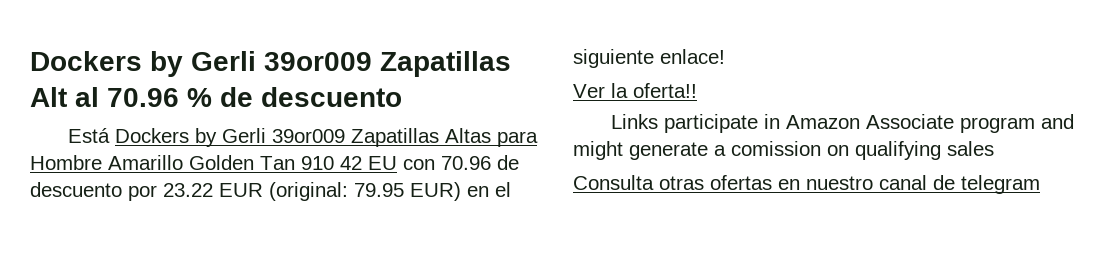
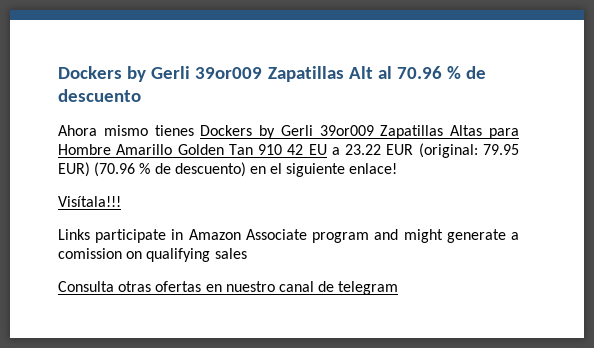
[67,128,110,143] Está -> [58,125,194,136] Ahora mismo tienes
[403,155,519,170] [30,182,157,201] con 70.96 de descuento por -> [331,147,340,155] a
(461, 191) none -> [94,162,246,177] (70.96 % de descuento)
[573,83,697,98] Ver la oferta!! -> [58,196,121,207] Visítala!!!

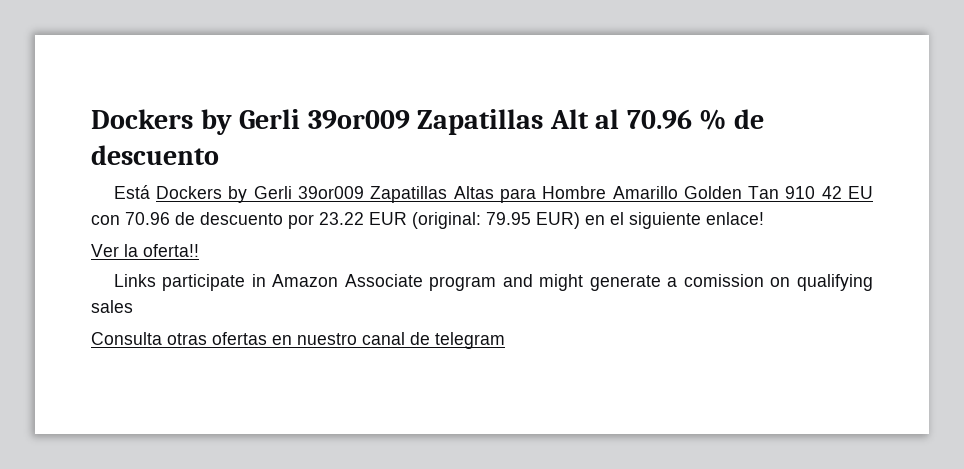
[58,125,194,136] Ahora mismo tienes -> [113,185,150,199] Está
[331,147,340,155] a -> [91,212,314,229] con 70.96 de descuento por
[94,162,246,177] (70.96 % de descuento) -> (580, 220) none
[58,196,121,207] Visítala!!! -> [91,244,199,257] Ver la oferta!!

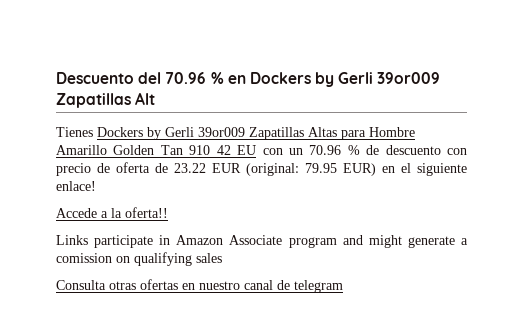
(91, 119) none -> [56,72,246,84] Descuento del 70.96 % en
[595,109,765,130] [91,145,219,165] [113,185,150,199] al 70.96 % de descuento // Está -> [56,127,93,137] // Tienes
[125,212,314,229] 70.96 de descuento por -> [288,145,467,155] [56,162,168,176] un 70.96 % de descuento con precio de oferta de
[91,244,119,257] Ver -> [56,208,108,218] Accede a

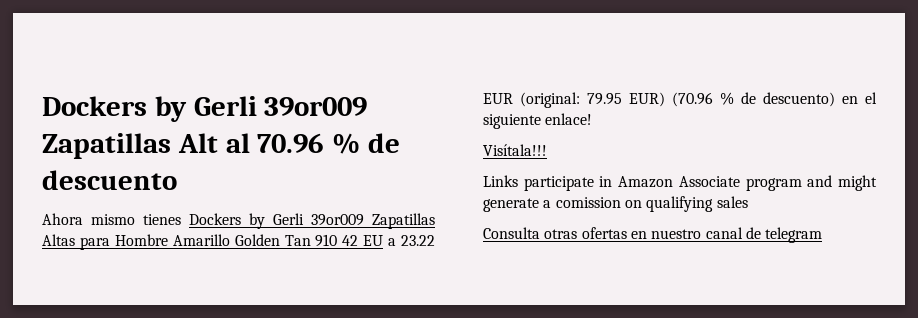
[56,72,246,84] Descuento del 70.96 % en -> (42, 106) none
[56,127,93,137] // Tienes -> [225,133,401,154] [42,170,177,190] [42,213,181,225] al 70.96 % de descuento // Ahora mismo tienes
[262,145,467,155] [56,162,168,176] con un 70.96 % de descuento con precio de oferta de -> [388,238,397,246] a
(376, 169) none -> [672,92,835,107] (70.96 % de descuento)
[56,207,168,218] Accede a la oferta!! -> [483,144,547,156] Visítala!!!

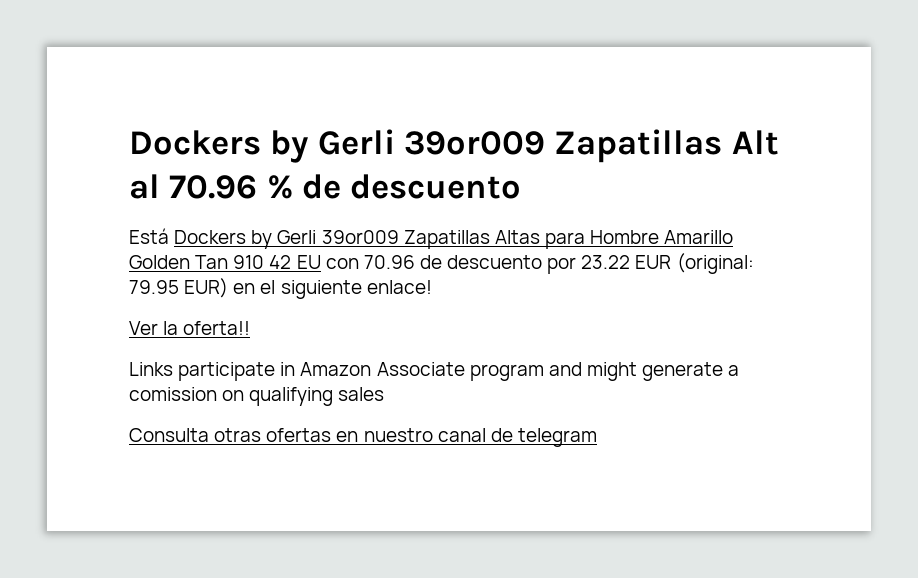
[42,213,181,225] Ahora mismo tienes -> [129,228,169,244] Está
[388,238,397,246] a -> [325,255,577,274] con 70.96 de descuento por
[672,92,835,107] (70.96 % de descuento) -> (229, 288) none
[483,144,547,156] Visítala!!! -> [129,321,251,335] Ver la oferta!!

